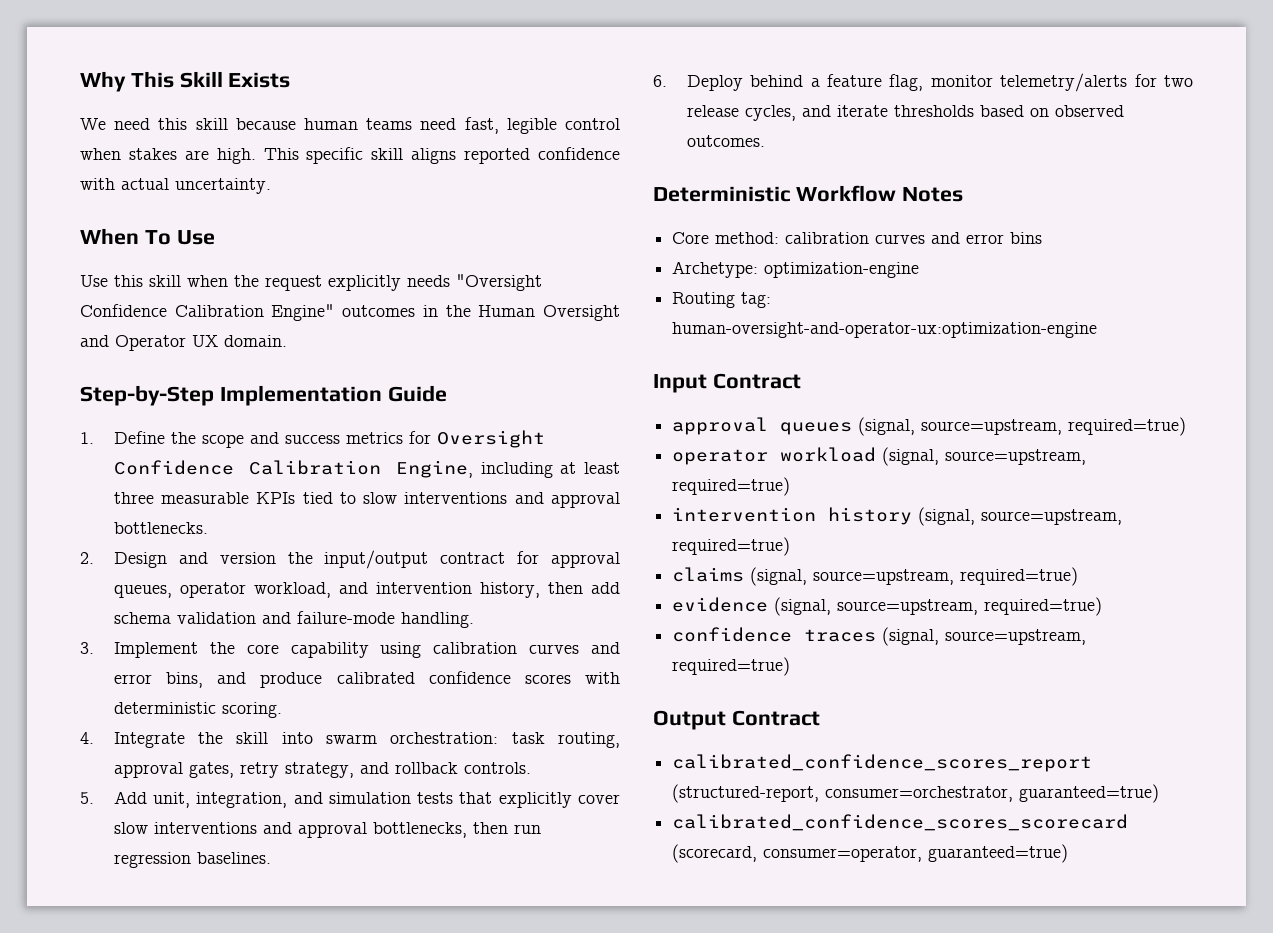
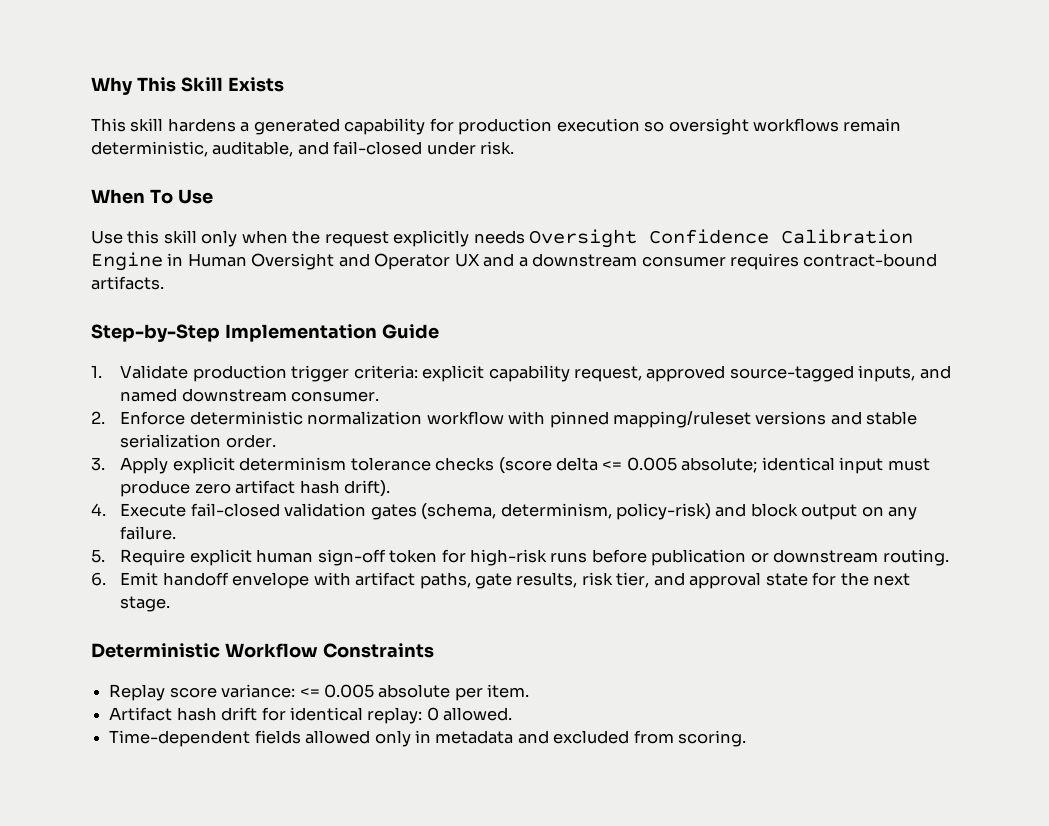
[80,117,620,134] [80,147,621,164] [80,178,271,194] We need this skill because human teams need fast, legible control when stakes are high. This specific skill aligns reported confidence with actual uncertainty. -> [91,118,902,135] [91,141,515,157] This skill hardens a generated capability for production execution so oversight workflows remain deterministic, auditable, and fail-closed under risk.
(181, 281) none -> [201,230,238,247] only
[456,274,542,291] [80,304,471,321] "Oversight Confidence Calibration Engine" outcomes in the -> [529,229,914,248] [91,252,184,271] Oversight Confidence Calibration Engine in
[224,335,287,347] [80,385,447,406] [80,430,545,448] [113,460,620,478] [113,492,620,508] [113,522,208,534] [80,550,620,569] [113,582,621,598] [113,611,474,628] [80,642,620,658] [113,671,620,688] [113,702,282,718] [80,732,620,748] [113,762,531,778] [80,791,620,808] [113,822,541,838] [113,852,271,868] [653,73,1193,92] [686,105,1124,121] [686,135,765,147] [653,185,963,202] [672,232,1043,244] [672,261,920,278] [672,292,772,308] [672,322,1098,338] [653,373,801,393] [672,417,1187,436] [672,447,1087,466] [672,477,791,496] [672,507,1123,526] [672,537,791,556] [672,567,1079,586] [672,597,1103,616] [672,627,1087,646] [672,657,791,676] [653,710,820,730] [672,754,1093,772] [672,784,1160,803] [672,814,1129,831] [672,844,1069,863] domain. // Step-by-Step Implementation Guide // 1. Define the scope and success metrics for Oversight Confidence Calibration Engine, including at least three measurable KPIs tied to slow interventions and approval bottlenecks. // 2. Design and version the input/output contract for approval queues, operator workload, and intervention history, then add schema validation and failure-mode handling. // 3. Implement the core capability using calibration curves and error bins, and produce calibrated confidence scores with deterministic scoring. // 4. Integrate the skill into swarm orchestration: task routing, approval gates, retry strategy, and rollback controls. // 5. Add unit, integration, and simulation tests that explicitly cover slow interventions and approval bottlenecks, then run regression baselines. // 6. Deploy behind a feature flag, monitor telemetry/alerts for two release cycles, and iterate thresholds based on observed outcomes. // Deterministic Workflow Notes // Core method: calibration curves and error bins // Archetype: optimization-engine // Routing tag: human-oversight-and-operator-ux:optimization-engine // Input Contract // approval queues (signal, source=upstream, required=true) // operator workload (signal, source=upstream, required=true) // intervention history (signal, source=upstream, required=true) // claims (signal, source=upstream, required=true) // evidence (signal, source=upstream, required=true) // confidence traces (signal, source=upstream, required=true) // Output Contract // calibrated_confidence_scores_report (structured-report, consumer=orchestrator, guaranteed=true) // calibrated_confidence_scores_scorecard (scorecard, consumer=operator, guaranteed=true) -> [483,253,938,270] [91,276,164,290] [91,324,439,342] [91,365,951,382] [120,388,380,402] [91,411,918,428] [120,434,276,448] [91,457,930,474] [120,480,391,497] [91,503,918,520] [120,526,177,540] [91,549,949,566] [91,572,911,589] [120,596,171,612] [91,643,434,658] [109,684,530,701] [109,707,513,724] [109,730,747,747] and a downstream consumer requires contract-bound artifacts. // Step-by-Step Implementation Guide // 1. Validate production trigger criteria: explicit capability request, approved source-tagged inputs, and named downstream consumer. // 2. Enforce deterministic normalization workflow with pinned mapping/ruleset versions and stable serialization order. // 3. Apply explicit determinism tolerance checks (score delta <= 0.005 absolute; identical input must produce zero artifact hash drift). // 4. Execute fail-closed validation gates (schema, determinism, policy-risk) and block output on any failure. // 5. Require explicit human sign-off token for high-risk runs before publication or downstream routing. // 6. Emit handoff envelope with artifact paths, gate results, risk tier, and approval state for the next stage. // Deterministic Workflow Constraints // Replay score variance: <= 0.005 absolute per item. // Artifact hash drift for identical replay: 0 allowed. // Time-dependent fields allowed only in metadata and excluded from scoring.

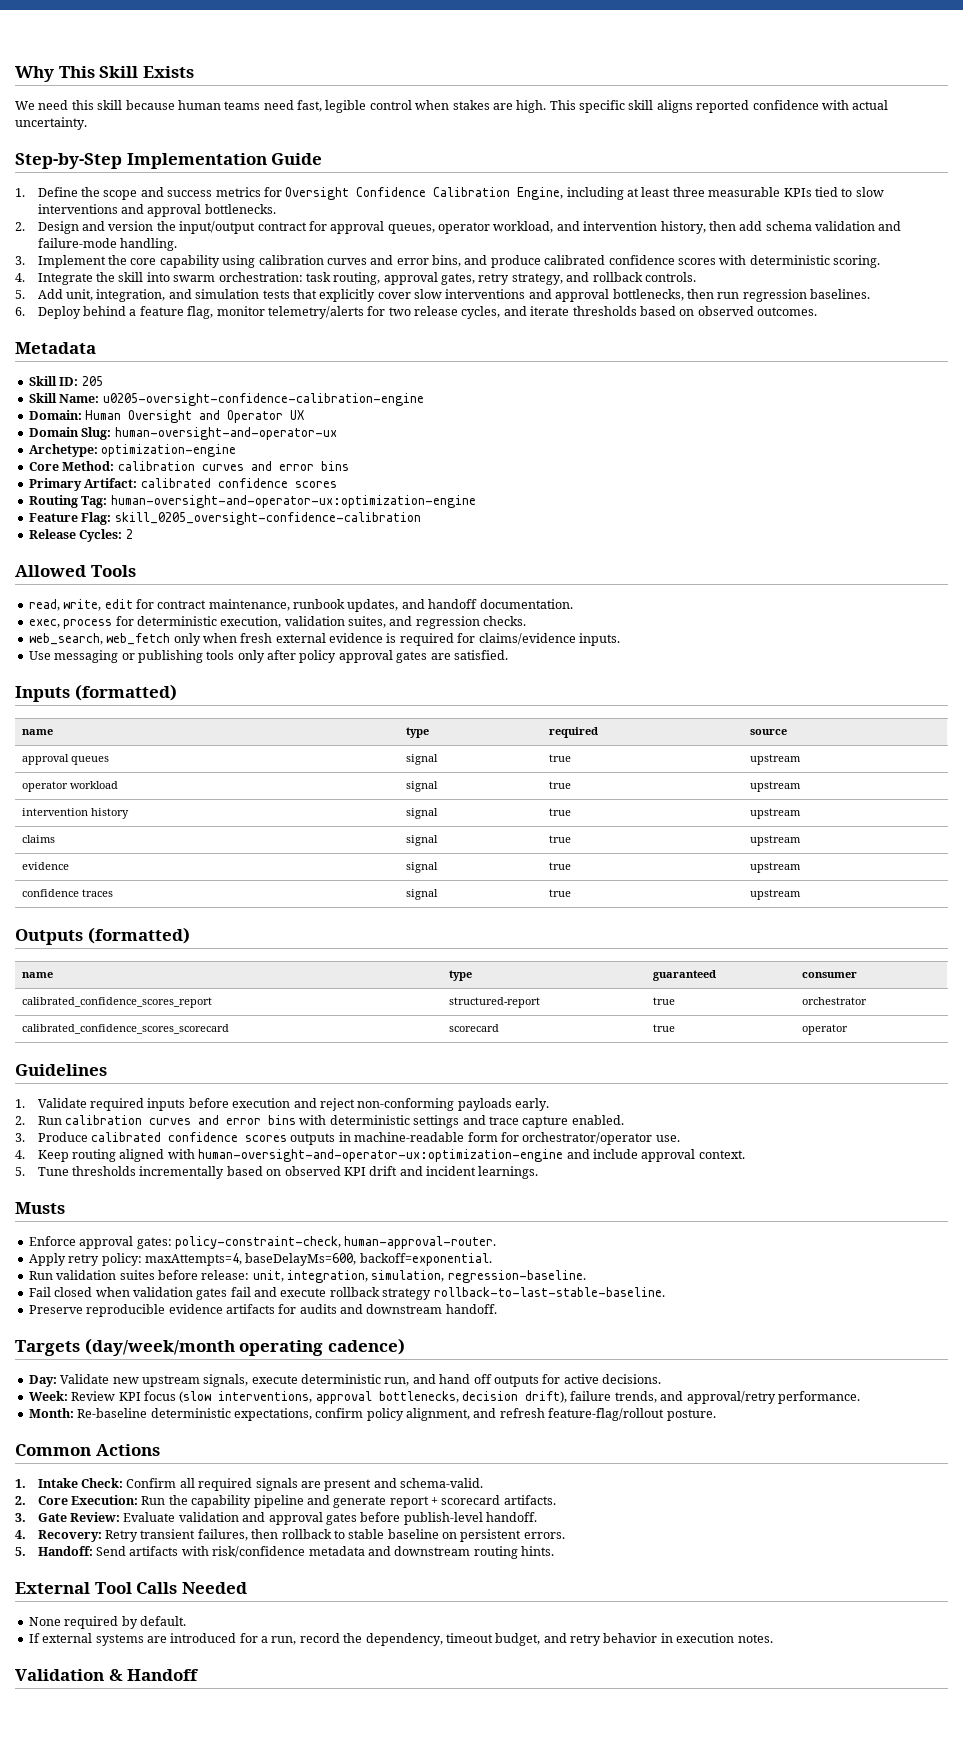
[91,118,902,135] [91,141,515,157] [91,189,213,204] [91,229,914,248] [91,252,938,271] [91,276,164,290] [91,324,439,342] [91,365,951,382] [120,388,380,402] [91,411,918,428] [120,434,276,448] [91,457,930,474] [120,480,391,497] [91,503,918,520] [120,526,177,540] [91,549,949,566] [91,572,911,589] [120,596,171,612] [91,643,434,658] [109,684,530,701] [109,707,513,724] [109,730,747,747] This skill hardens a generated capability for production execution so oversight workflows remain deterministic, auditable, and fail-closed under risk. // When To Use // Use this skill only when the request explicitly needs Oversight Confidence Calibration Engine in Human Oversight and Operator UX and a downstream consumer requires contract-bound artifacts. // Step-by-Step Implementation Guide // 1. Validate production trigger criteria: explicit capability request, approved source-tagged inputs, and named downstream consumer. // 2. Enforce deterministic normalization workflow with pinned mapping/ruleset versions and stable serialization order. // 3. Apply explicit determinism tolerance checks (score delta <= 0.005 absolute; identical input must produce zero artifact hash drift). // 4. Execute fail-closed validation gates (schema, determinism, policy-risk) and block output on any failure. // 5. Require explicit human sign-off token for high-risk runs before publication or downstream routing. // 6. Emit handoff envelope with artifact paths, gate results, risk tier, and approval state for the next stage. // Deterministic Workflow Constraints // Replay score variance: <= 0.005 absolute per item. // Artifact hash drift for identical replay: 0 allowed. // Time-dependent fields allowed only in metadata and excluded from scoring. -> [15,100,889,113] [15,117,87,130] [15,153,323,169] [15,187,884,200] [37,204,276,217] [15,221,902,234] [37,238,178,251] [15,255,881,268] [15,272,696,285] [15,289,871,302] [15,306,818,319] [15,342,96,354] [28,376,103,386] [28,393,424,406] [28,410,305,423] [28,427,337,440] [28,444,237,457] [28,461,349,471] [28,478,337,491] [28,495,476,508] [28,512,421,525] [28,529,133,542] [15,565,136,577] [28,599,573,612] [28,616,527,629] [28,633,620,646] [28,650,508,663] [15,684,177,702] [21,729,53,735] [405,727,429,738] [548,727,598,738] [749,729,787,735] [21,754,109,765] [405,754,438,765] [548,754,571,762] [749,754,801,765] [21,781,118,792] [405,781,438,792] [548,781,571,789] [749,781,801,792] [21,808,129,819] [405,808,438,819] [548,808,571,816] [749,808,801,819] [21,835,55,843] [405,835,438,846] [548,835,571,843] [749,835,801,846] [21,862,69,870] [405,862,438,873] [548,862,571,870] [749,862,801,873] [21,889,113,897] [405,889,438,900] [548,889,571,897] [749,889,801,900] [15,927,190,945] [21,972,53,978] [448,970,472,981] [652,970,716,981] [801,972,857,978] [21,997,212,1008] [448,997,540,1008] [652,997,675,1005] [801,997,867,1005] [21,1024,229,1034] [448,1024,499,1032] [652,1024,675,1032] [801,1024,848,1035] [15,1064,107,1076] [15,1098,550,1111] [15,1115,624,1128] [15,1132,680,1145] [15,1149,745,1162] [15,1166,539,1179] [15,1202,65,1214] [28,1236,497,1249] [28,1253,492,1266] [28,1270,586,1283] [28,1287,665,1300] [28,1304,497,1317] [15,1338,405,1356] [28,1374,661,1387] [28,1391,860,1404] [28,1408,716,1421] [15,1444,160,1456] [15,1478,484,1491] [15,1495,556,1508] [15,1512,538,1525] [15,1529,565,1542] [15,1546,555,1559] [15,1582,247,1594] [28,1616,186,1629] [28,1633,773,1646] [15,1669,200,1681] We need this skill because human teams need fast, legible control when stakes are high. This specific skill aligns reported confidence with actual uncertainty. // Step-by-Step Implementation Guide // 1. Define the scope and success metrics for Oversight Confidence Calibration Engine, including at least three measurable KPIs tied to slow interventions and approval bottlenecks. // 2. Design and version the input/output contract for approval queues, operator workload, and intervention history, then add schema validation and failure-mode handling. // 3. Implement the core capability using calibration curves and error bins, and produce calibrated confidence scores with deterministic scoring. // 4. Integrate the skill into swarm orchestration: task routing, approval gates, retry strategy, and rollback controls. // 5. Add unit, integration, and simulation tests that explicitly cover slow interventions and approval bottlenecks, then run regression baselines. // 6. Deploy behind a feature flag, monitor telemetry/alerts for two release cycles, and iterate thresholds based on observed outcomes. // Metadata // Skill ID: 205 // Skill Name: u0205-oversight-confidence-calibration-engine // Domain: Human Oversight and Operator UX // Domain Slug: human-oversight-and-operator-ux // Archetype: optimization-engine // Core Method: calibration curves and error bins // Primary Artifact: calibrated confidence scores // Routing Tag: human-oversight-and-operator-ux:optimization-engine // Feature Flag: skill_0205_oversight-confidence-calibration // Release Cycles: 2 // Allowed Tools // read, write, edit for contract maintenance, runbook updates, and handoff documentation. // exec, process for deterministic execution, validation suites, and regression checks. // web_search, web_fetch only when fresh external evidence is required for claims/evidence inputs. // Use messaging or publishing tools only after policy approval gates are satisfied. // Inputs (formatted) // name | type | required | source // approval queues | signal | true | upstream // operator workload | signal | true | upstream // intervention history | signal | true | upstream // claims | signal | true | upstream // evidence | signal | true | upstream // confidence traces | signal | true | upstream // Outputs (formatted) // name | type | guaranteed | consumer // calibrated_confidence_scores_report | structured-report | true | orchestrator // calibrated_confidence_scores_scorecard | scorecard | true | operator // Guidelines // 1. Validate required inputs before execution and reject non-conforming payloads early. // 2. Run calibration curves and error bins with deterministic settings and trace capture enabled. // 3. Produce calibrated confidence scores outputs in machine-readable form for orchestrator/operator use. // 4. Keep routing aligned with human-oversight-and-operator-ux:optimization-engine and include approval context. // 5. Tune thresholds incrementally based on observed KPI drift and incident learnings. // Musts // Enforce approval gates: policy-constraint-check, human-approval-router. // Apply retry policy: maxAttempts=4, baseDelayMs=600, backoff=exponential. // Run validation suites before release: unit, integration, simulation, regression-baseline. // Fail closed when validation gates fail and execute rollback strategy rollback-to-last-stable-baseline. // Preserve reproducible evidence artifacts for audits and downstream handoff. // Targets (day/week/month operating cadence) // Day: Validate new upstream signals, execute deterministic run, and hand off outputs for active decisions. // Week: Review KPI focus (slow interventions, approval bottlenecks, decision drift), failure trends, and approval/retry performance. // Month: Re-baseline deterministic expectations, confirm policy alignment, and refresh feature-flag/rollout posture. // Common Actions // 1. Intake Check: Confirm all required signals are present and schema-valid. // 2. Core Execution: Run the capability pipeline and generate report + scorecard artifacts. // 3. Gate Review: Evaluate validation and approval gates before publish-level handoff. // 4. Recovery: Retry transient failures, then rollback to stable baseline on persistent errors. // 5. Handoff: Send artifacts with risk/confidence metadata and downstream routing hints. // External Tool Calls Needed // None required by default. // If external systems are introduced for a run, record the dependency, timeout budget, and retry behavior in execution notes. // Validation & Handoff

